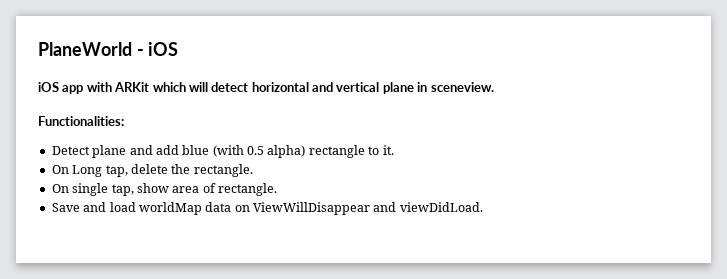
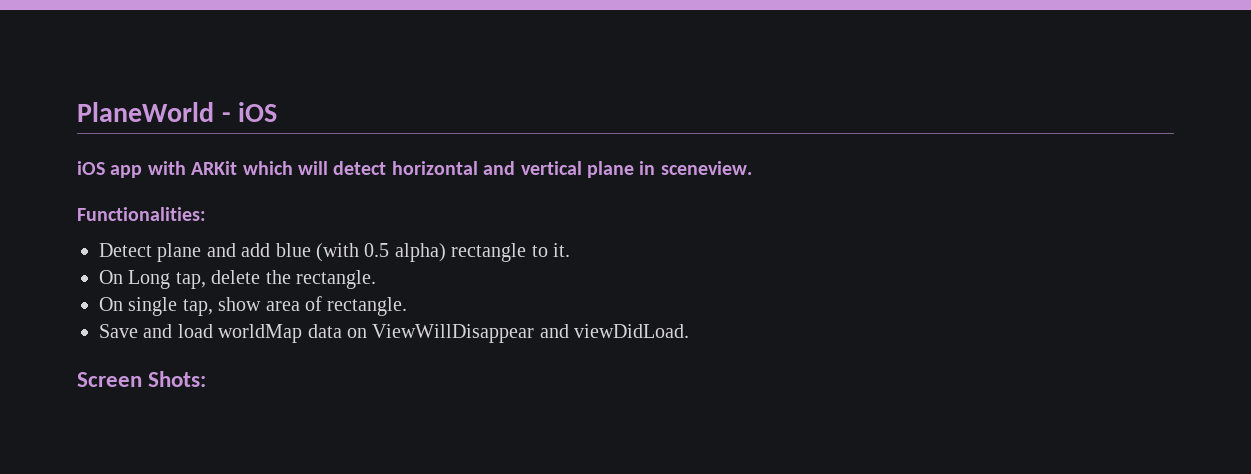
(483, 207) none -> [77,371,207,387] // Screen Shots:

